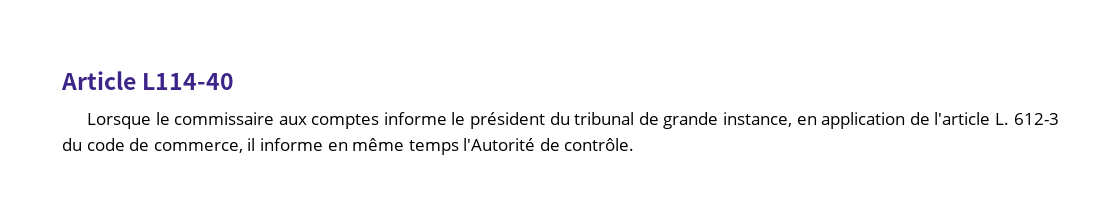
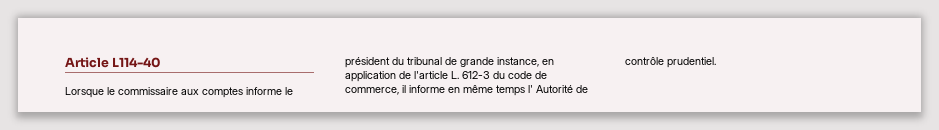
[463,138,635,151] l'Autorité de contrôle. -> [528,85,588,93] [625,57,716,68] l' Autorité de contrôle prudentiel.

